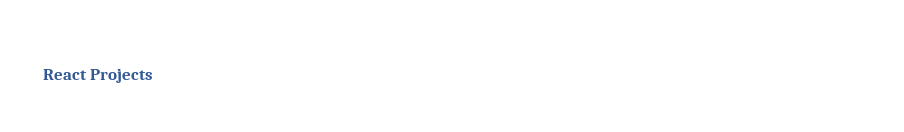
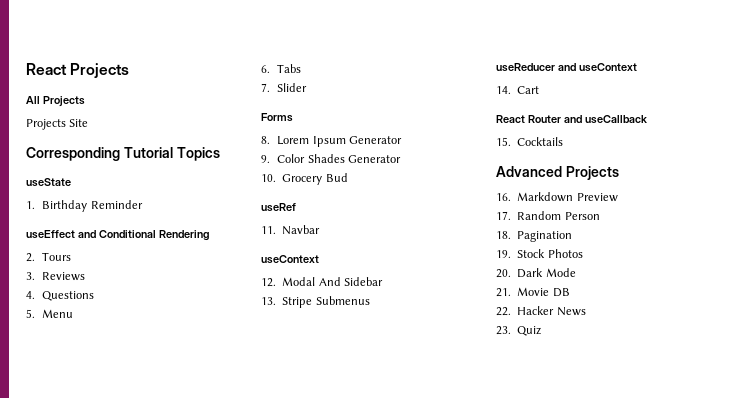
(154, 75) none -> [26,96,85,107] [26,119,89,130] [26,147,220,161] [26,178,71,187] [26,200,143,212] [26,230,209,241] [26,252,72,262] [26,272,86,281] [26,291,95,301] [26,309,74,318] [261,64,302,73] [261,83,308,92] [261,113,293,122] [261,136,403,147] [261,154,402,163] [261,173,348,185] [261,203,296,212] [261,225,321,235] [261,255,319,264] [261,277,383,287] [261,296,370,308] [496,63,637,72] [496,86,540,94] [496,115,647,124] [496,137,564,146] [496,166,619,180] [496,192,618,202] [496,211,600,220] [496,231,573,242] [496,249,583,258] [496,268,576,278] [496,287,570,297] [496,306,586,316] [496,326,542,336] // All Projects // Projects Site // Corresponding Tutorial Topics // useState // 1. Birthday Reminder // useEffect and Conditional Rendering // 2. Tours // 3. Reviews // 4. Questions // 5. Menu // 6. Tabs // 7. Slider // Forms // 8. Lorem Ipsum Generator // 9. Color Shades Generator // 10. Grocery Bud // useRef // 11. Navbar // useContext // 12. Modal And Sidebar // 13. Stripe Submenus // useReducer and useContext // 14. Cart // React Router and useCallback // 15. Cocktails // Advanced Projects // 16. Markdown Preview // 17. Random Person // 18. Pagination // 19. Stock Photos // 20. Dark Mode // 21. Movie DB // 22. Hacker News // 23. Quiz

